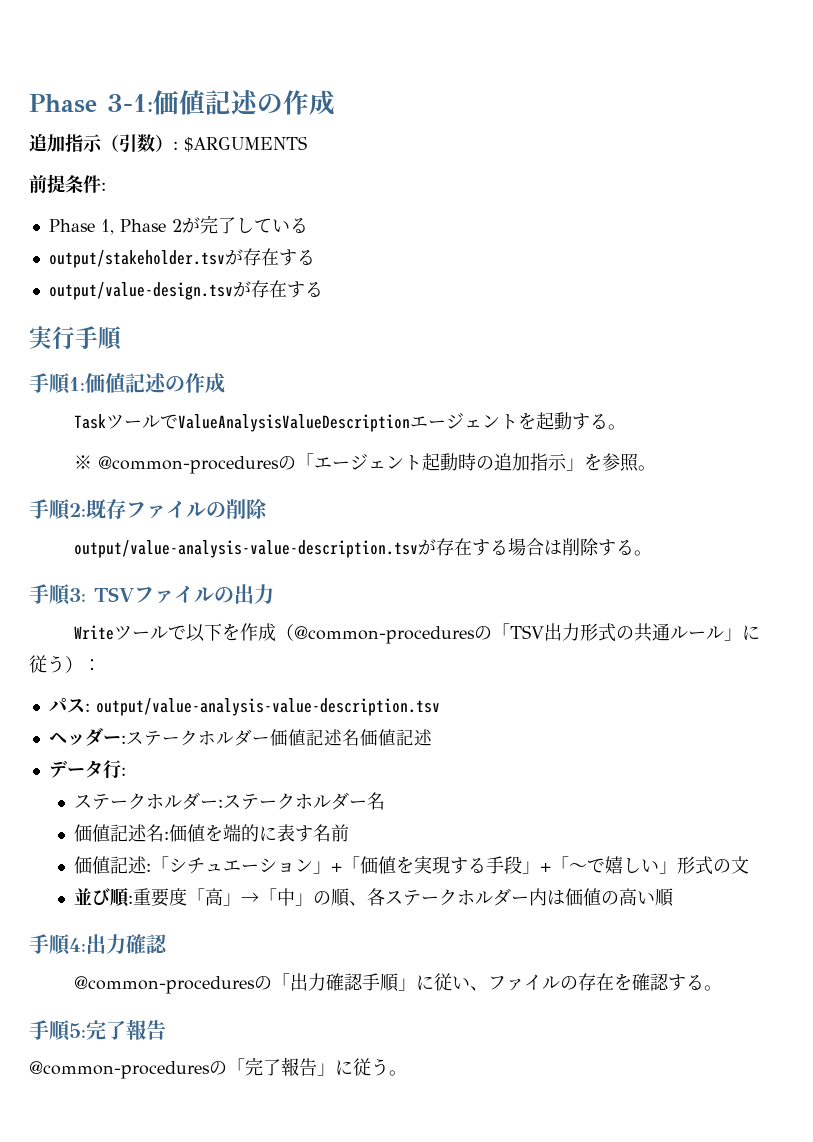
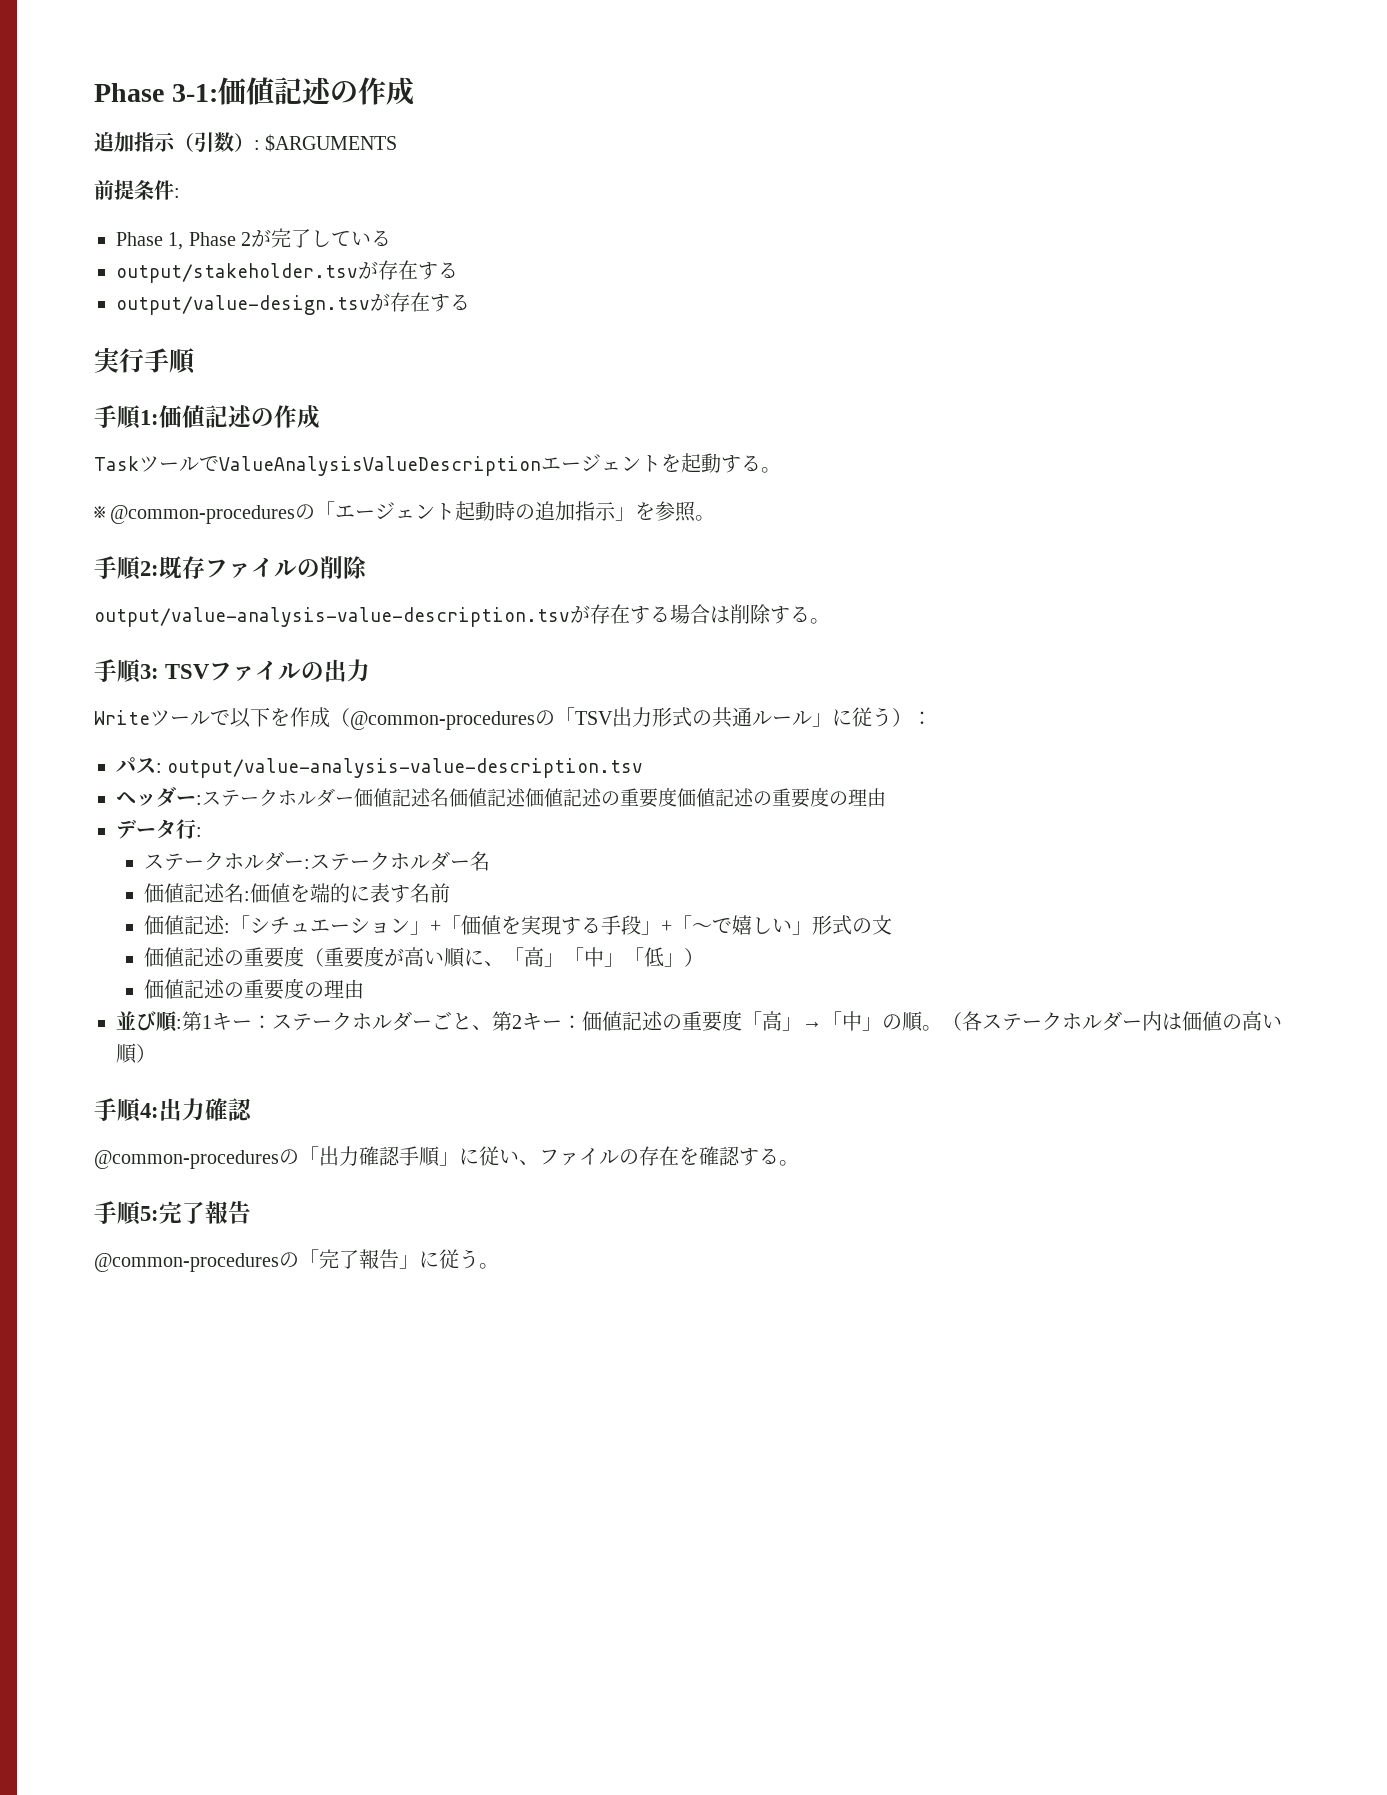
(432, 737) none -> [525,788,886,808] 価値記述の重要度価値記述の重要度の理由
[73,888,133,907] 並び順: -> [144,946,705,968] [144,978,365,1000] [116,1011,682,1032] 価値記述の重要度（重要度が高い順に、「高」「中」「低」） // 価値記述の重要度の理由 // 並び順:第1キー：ステークホルダーごと、第2キー：価値記述の
[348,901,367,906] 、 -> [922,1012,962,1031] 。（
(674, 897) none -> [136,1044,156,1063] ）

